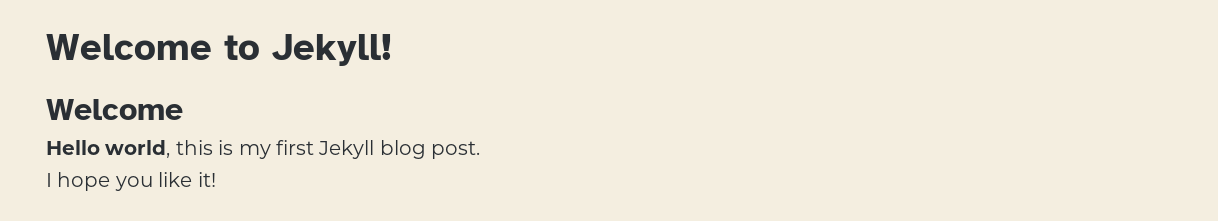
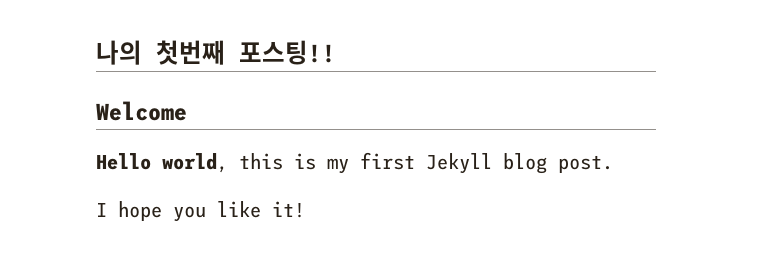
[46,34,392,66] Welcome to Jekyll! -> [96,40,336,65] 나의 첫번째 포스팅!!

